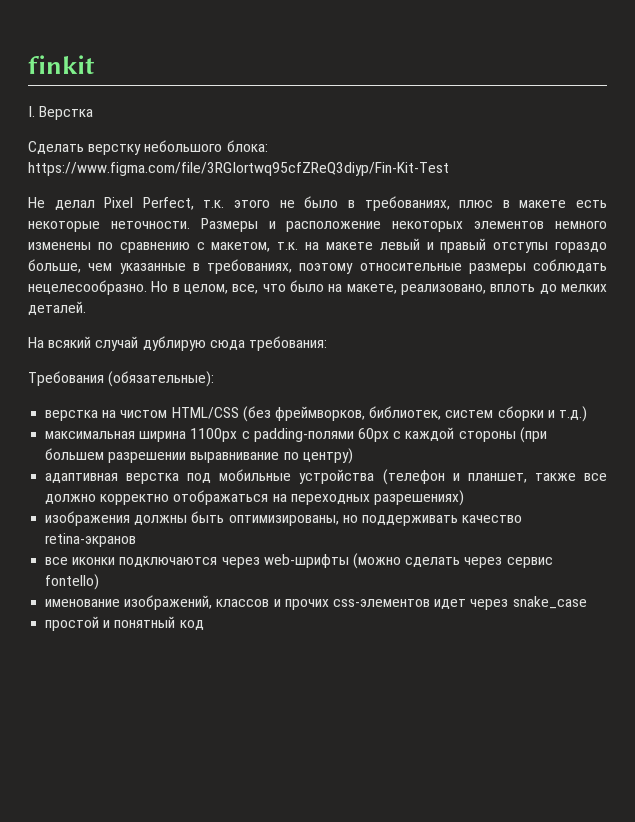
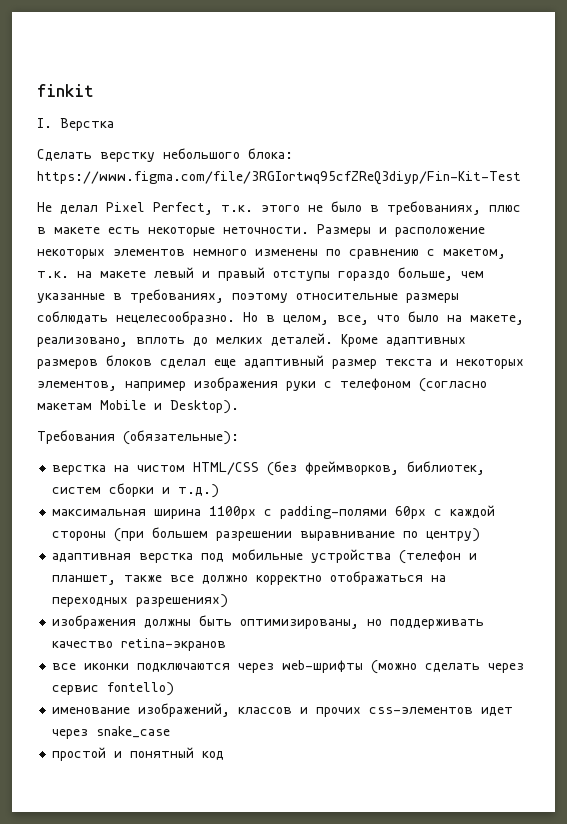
[28,336,327,351] // На всякий случай дублирую сюда требования: -> [341,334,466,347] [37,355,524,369] [37,377,487,392] [37,400,239,414] Кроме адаптивных размеров блоков сделал еще адаптивный размер текста и некоторых элементов, например изображения руки с телефоном (согласно макетам Mobile и Desktop).

